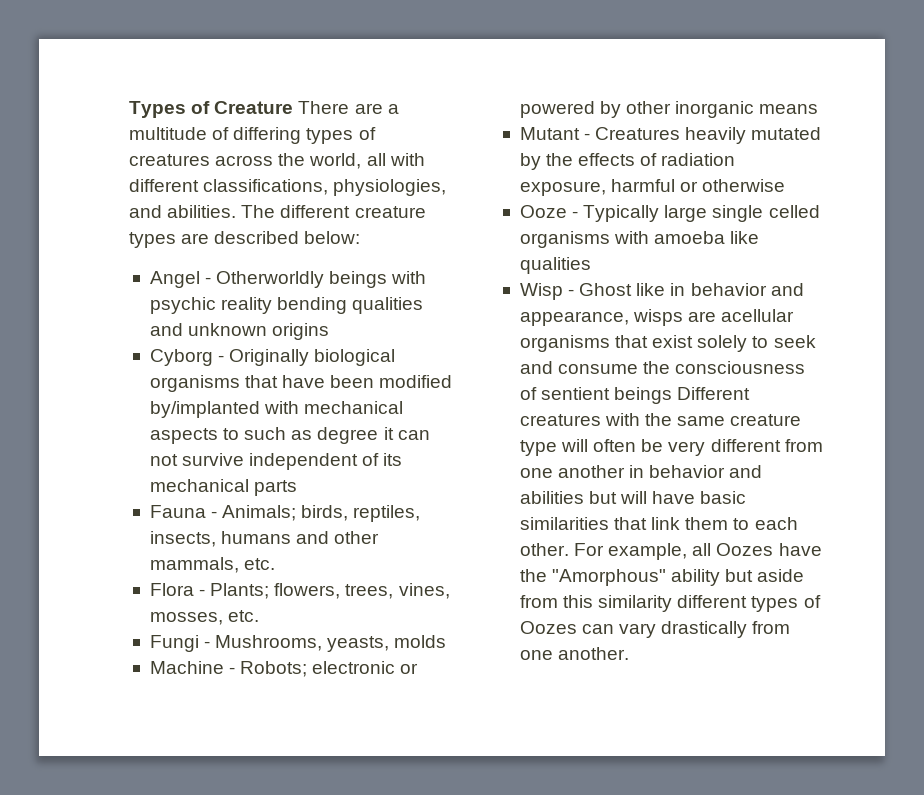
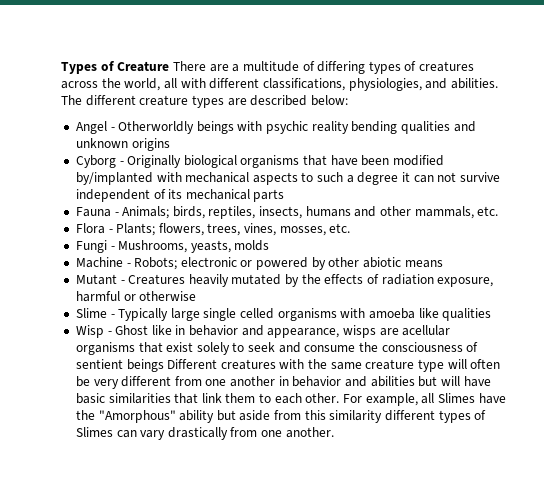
[291,430,313,440] as -> [346,175,354,183] a
[675,101,755,118] inorganic -> [363,257,402,268] abiotic
[519,205,567,218] Ooze -> [75,308,107,318] Slime
[716,543,774,556] Oozes -> [437,393,475,403] Slimes
[519,621,577,634] Oozes -> [75,427,113,437] Slimes

